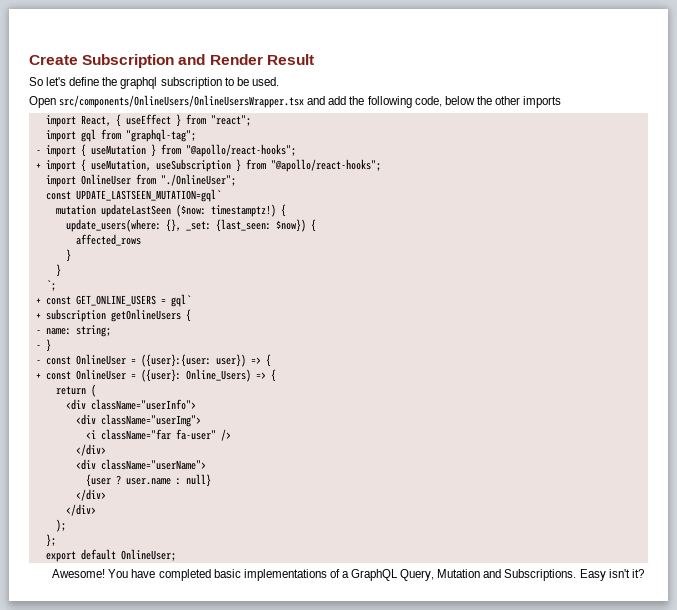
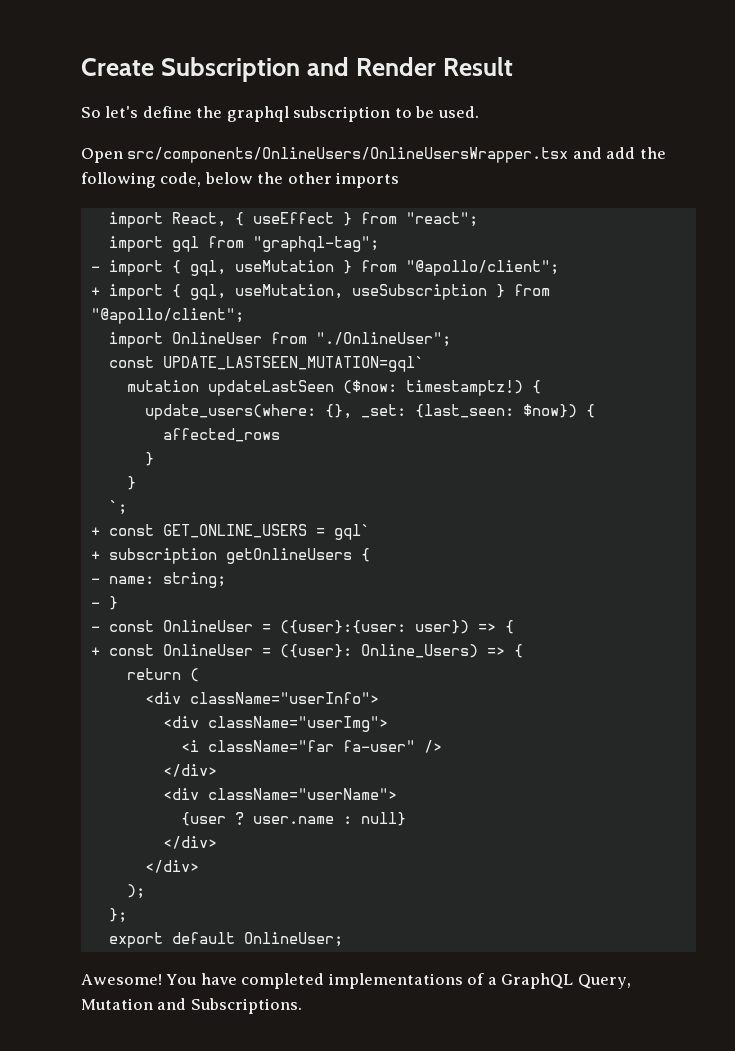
(86, 150) none -> [189,260,226,276] gql,
[185,144,296,157] "@apollo/react-hooks"; -> [405,260,559,276] "@apollo/client";
(86, 165) none -> [189,284,226,300] gql,
[270,159,381,172] "@apollo/react-hooks"; -> [90,308,244,324] "@apollo/client";
[213,569,241,578] basic -> (325, 981) none
[579,569,644,581] Easy isn't it? -> (302, 1006) none

